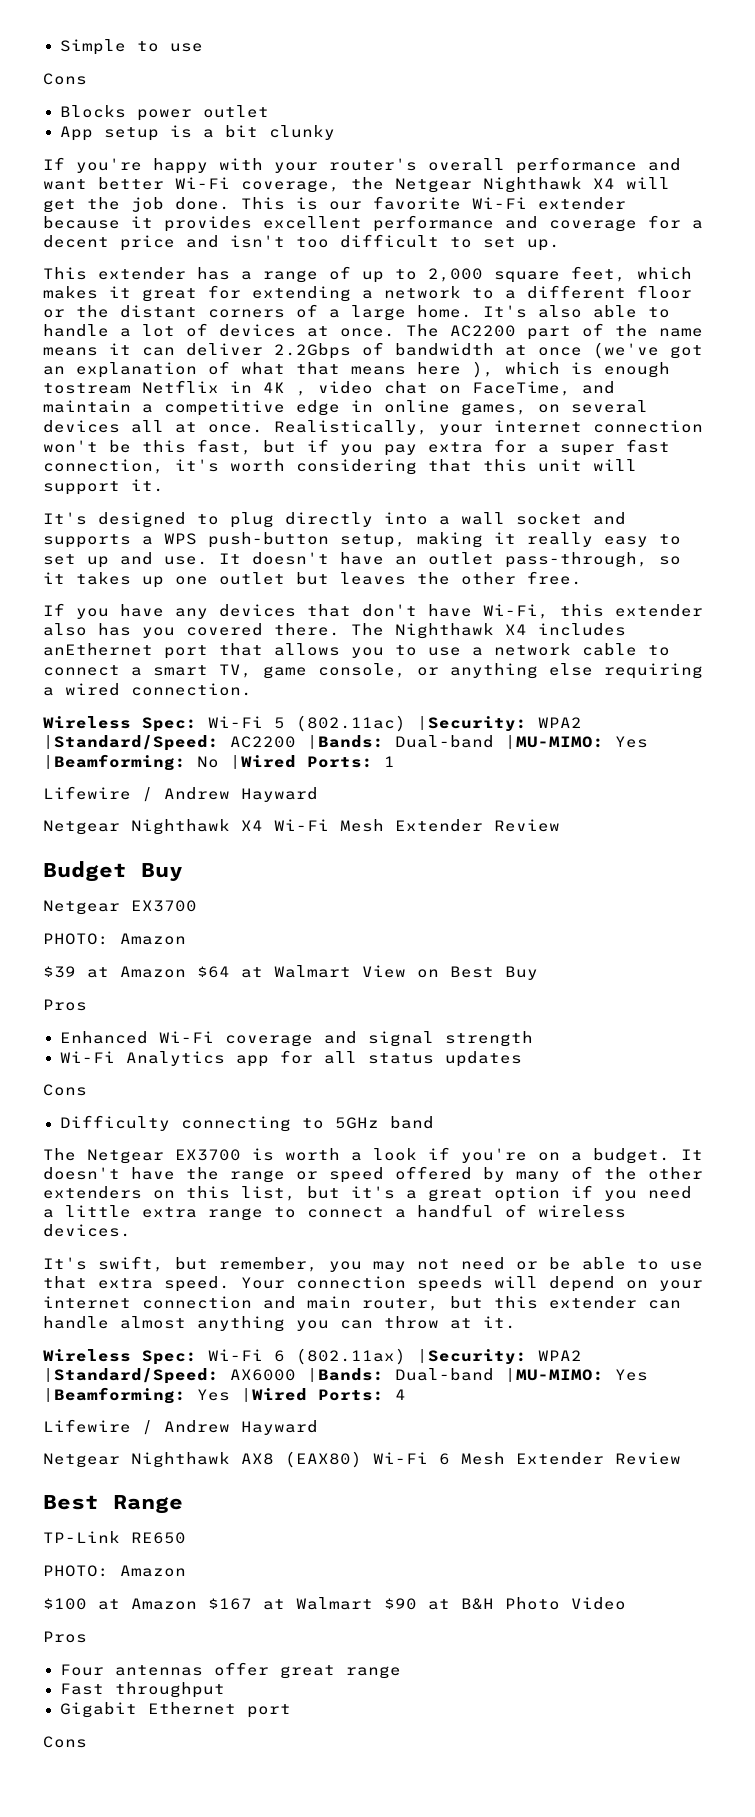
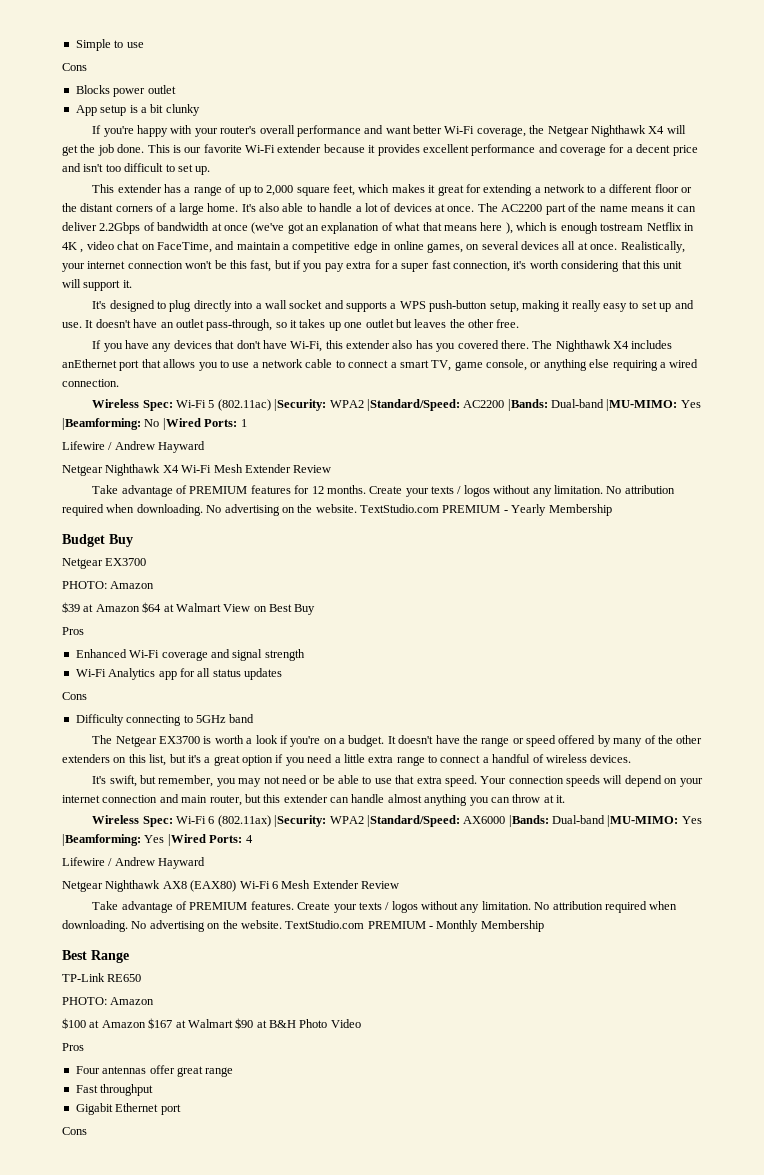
(560, 825) none -> [92,485,675,497] [62,504,612,516] // Take advantage of PREMIUM features for 12 months. Create your texts / logos without any limitation. No attribution required when downloading. No advertising on the website. TextStudio.com PREMIUM - Yearly Membership
(681, 1458) none -> [92,901,678,913] [62,920,544,932] // Take advantage of PREMIUM features. Create your texts / logos without any limitation. No attribution required when downloading. No advertising on the website. TextStudio.com PREMIUM - Monthly Membership

